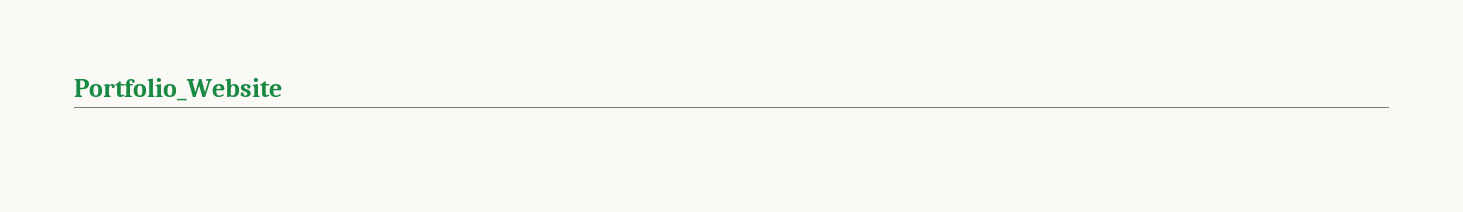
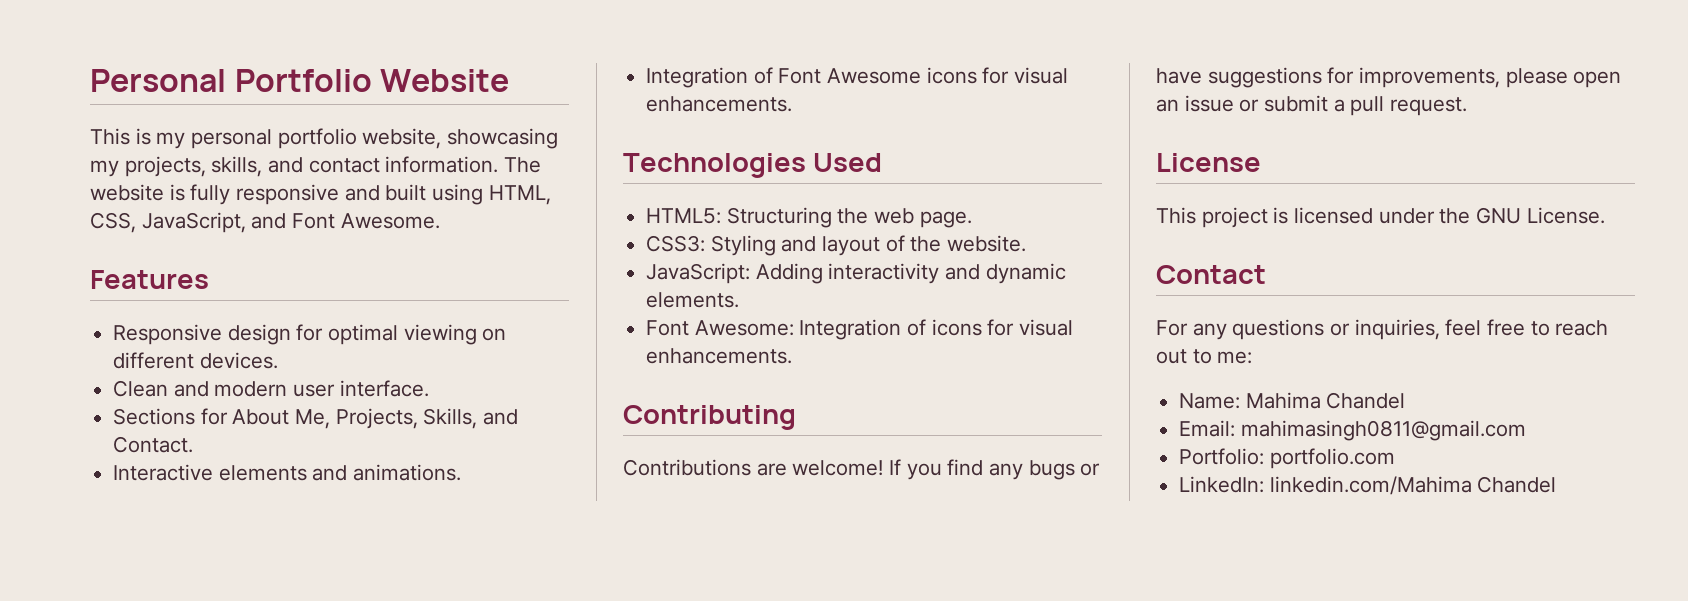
[74,78,282,101] Portfolio_Website -> [90,69,510,92] [90,128,559,149] [90,156,542,177] [90,184,551,205] [90,212,440,233] [90,270,209,289] [113,324,507,345] [113,352,278,369] [113,380,429,397] [113,408,519,429] [113,436,194,453] [113,464,462,481] [646,67,1069,88] [646,96,793,112] [623,153,883,178] [646,207,972,228] [646,235,1027,256] [646,263,1066,284] [646,292,740,308] [646,319,1074,340] [646,348,793,364] [623,405,796,430] [623,459,1101,480] [1156,67,1622,88] [1156,95,1468,116] [1156,153,1261,172] [1156,207,1605,228] [1156,265,1266,284] [1156,319,1609,340] [1156,349,1253,364] [1179,392,1406,409] [1179,420,1526,441] [1179,448,1395,469] [1179,476,1557,495] Personal Portfolio Website // This is my personal portfolio website, showcasing my projects, skills, and contact information. The website is fully responsive and built using HTML, CSS, JavaScript, and Font Awesome. // Features // Responsive design for optimal viewing on different devices. // Clean and modern user interface. // Sections for About Me, Projects, Skills, and Contact. // Interactive elements and animations. // Integration of Font Awesome icons for visual enhancements. // Technologies Used // HTML5: Structuring the web page. // CSS3: Styling and layout of the website. // JavaScript: Adding interactivity and dynamic elements. // Font Awesome: Integration of icons for visual enhancements. // Contributing // Contributions are welcome! If you find any bugs or have suggestions for improvements, please open an issue or submit a pull request. // License // This project is licensed under the GNU License. // Contact // For any questions or inquiries, feel free to reach out to me: // Name: Mahima Chandel // Email: mahimasingh0811@gmail.com // Portfolio: portfolio.com // LinkedIn: linkedin.com/Mahima Chandel

